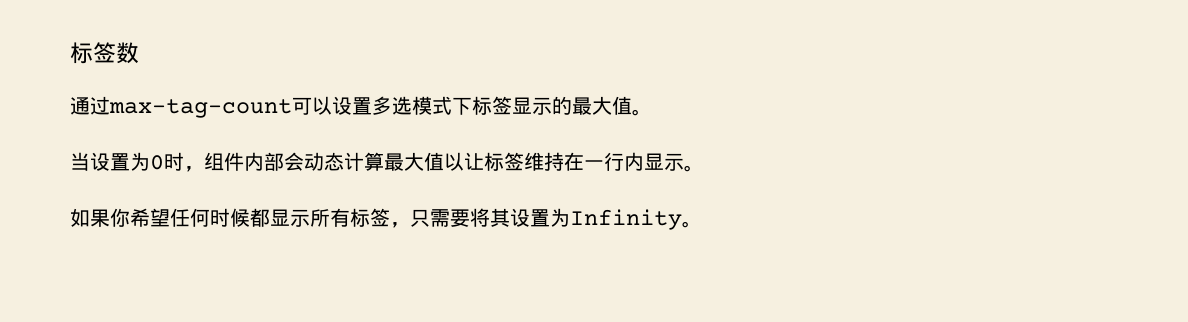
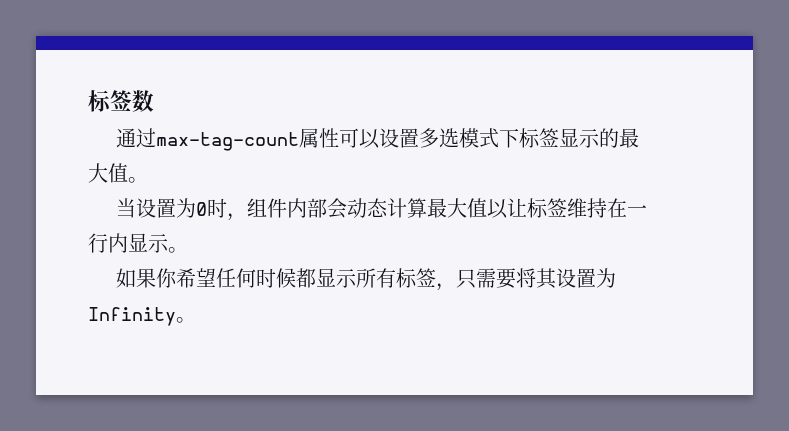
(292, 108) none -> [298,128,339,148] 属性

